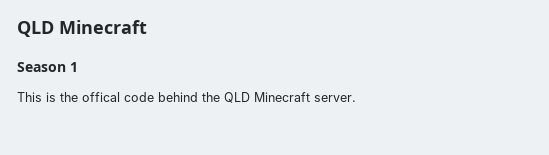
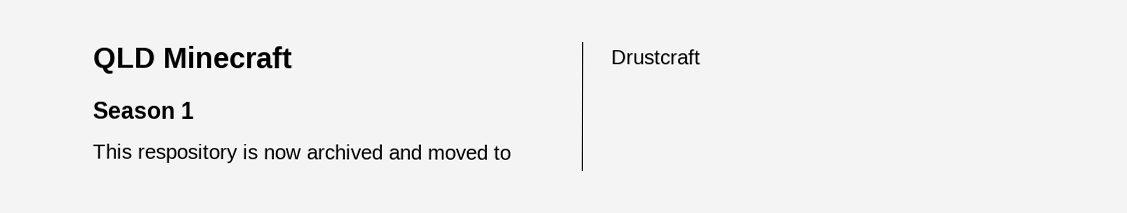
[46,92,356,103] is the offical code behind the QLD Minecraft server. -> [137,143,511,164] [611,49,701,65] respository is now archived and moved to Drustcraft

